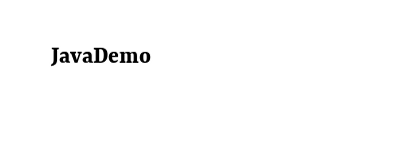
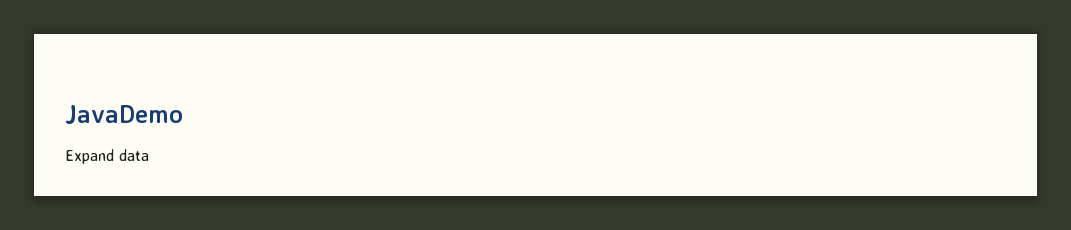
(152, 57) none -> [65,149,149,164] // Expand data

